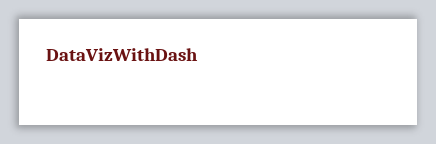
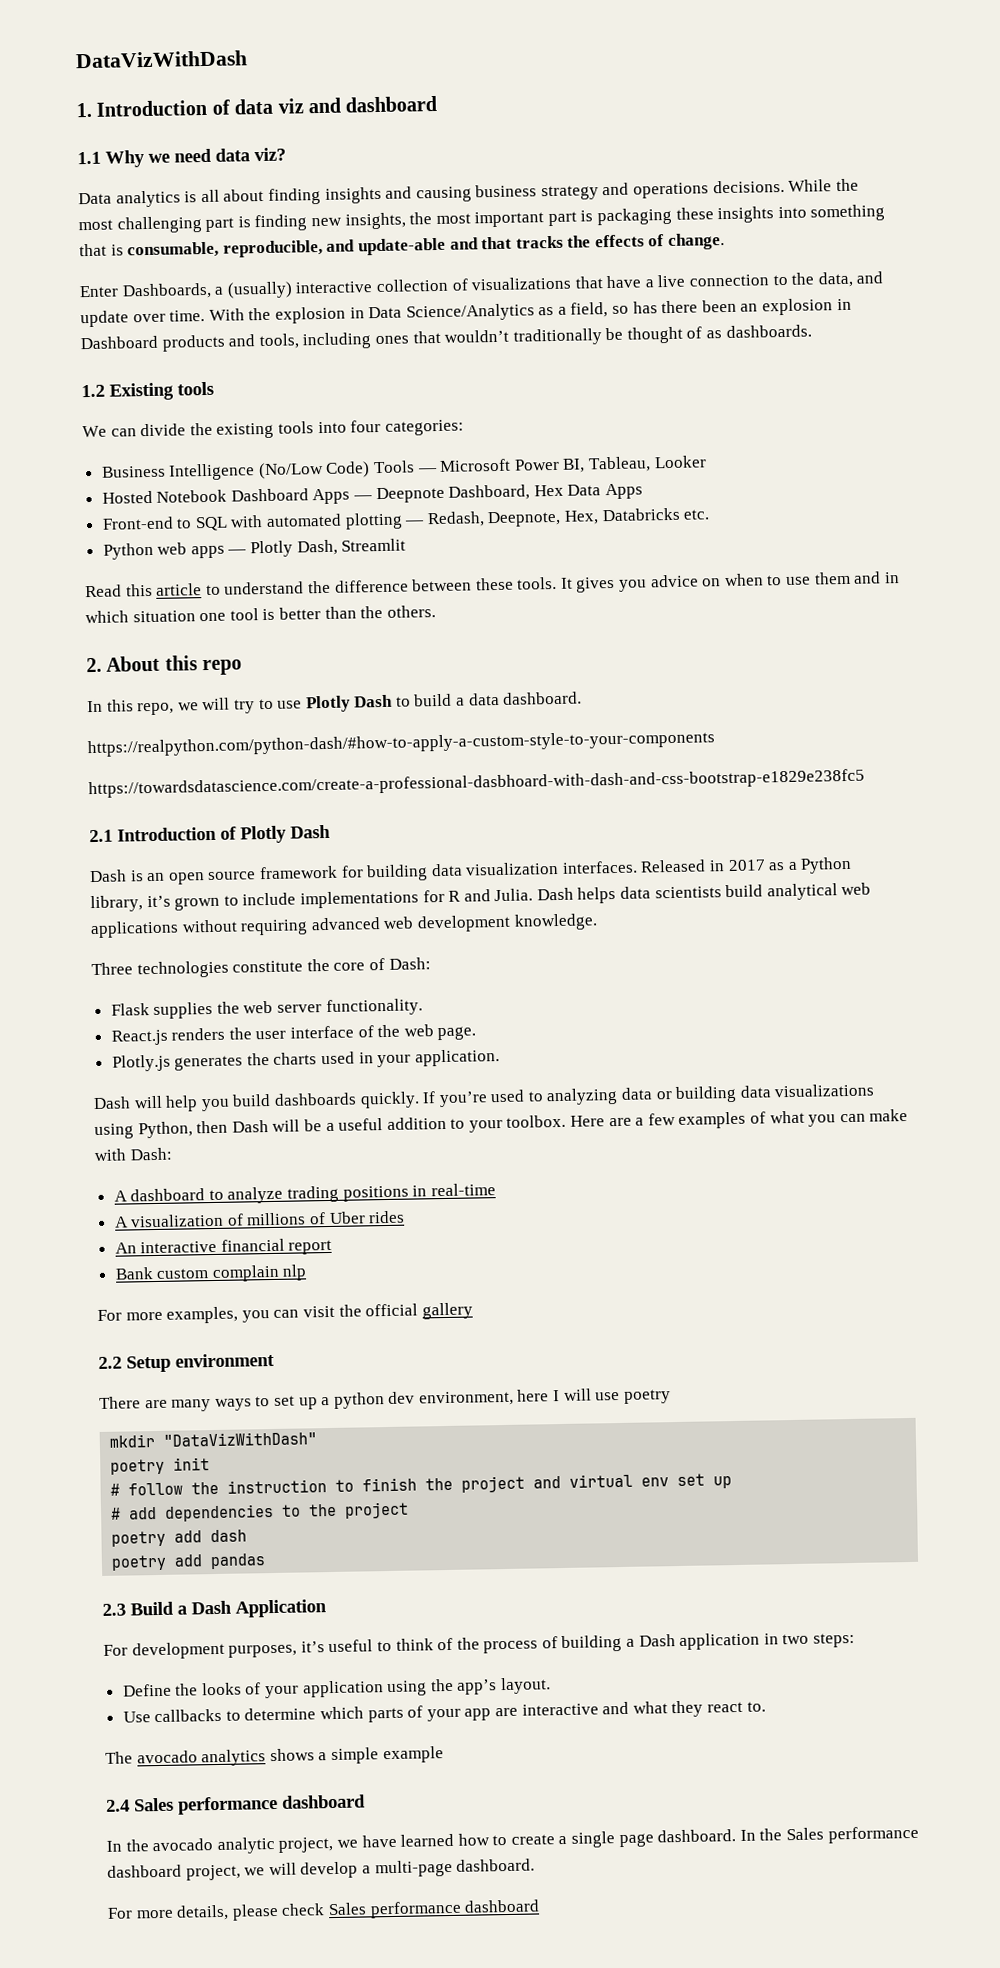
(198, 54) none -> [76,95,438,118] [77,147,286,168] [78,178,859,208] [78,204,886,234] [79,232,726,259] [79,271,884,300] [80,298,852,328] [80,324,812,352] [81,381,214,401] [82,419,464,439] [101,455,707,481] [101,483,644,505] [101,507,711,532] [102,538,407,560] [85,571,900,598] [85,605,436,624] [86,655,243,676] [87,691,583,716] [87,730,715,758] [88,768,865,799] [89,824,331,844] [89,856,853,885] [90,882,872,913] [90,913,598,939] [91,957,431,979] [110,998,423,1019] [110,1024,477,1046] [111,1049,500,1072] [93,1083,875,1112] [94,1108,909,1140] [94,1147,172,1162] [113,1183,496,1204] [113,1210,406,1228] [114,1238,333,1255] [114,1264,308,1283] [97,1302,473,1324] [98,1352,275,1373] [99,1388,671,1412] [109,1431,318,1448] [110,1457,211,1475] [110,1473,733,1496] [110,1501,410,1522] [111,1529,248,1547] [111,1553,267,1571] [102,1599,327,1618] [103,1632,856,1660] [122,1677,552,1699] [122,1700,766,1723] [105,1746,444,1767] [106,1794,366,1815] [106,1825,919,1855] [107,1858,536,1881] [107,1899,541,1921] // 1. Introduction of data viz and dashboard // 1.1 Why we need data viz? // Data analytics is all about finding insights and causing business strategy and operations decisions. While the most challenging part is finding new insights, the most important part is packaging these insights into something that is consumable, reproducible, and update-able and that tracks the effects of change. // Enter Dashboards, a (usually) interactive collection of visualizations that have a live connection to the data, and update over time. With the explosion in Data Science/Analytics as a field, so has there been an explosion in Dashboard products and tools, including ones that wouldn’t traditionally be thought of as dashboards. // 1.2 Existing tools // We can divide the existing tools into four categories: // Business Intelligence (No/Low Code) Tools — Microsoft Power BI, Tableau, Looker // Hosted Notebook Dashboard Apps — Deepnote Dashboard, Hex Data Apps // Front-end to SQL with automated plotting — Redash, Deepnote, Hex, Databricks etc. // Python web apps — Plotly Dash, Streamlit // Read this article to understand the difference between these tools. It gives you advice on when to use them and in which situation one tool is better than the others. // 2. About this repo // In this repo, we will try to use Plotly Dash to build a data dashboard. // https://realpython.com/python-dash/#how-to-apply-a-custom-style-to-your-components // https://towardsdatascience.com/create-a-professional-dasbhoard-with-dash-and-css-bootstrap-e1829e238fc5 // 2.1 Introduction of Plotly Dash // Dash is an open source framework for building data visualization interfaces. Released in 2017 as a Python library, it’s grown to include implementations for R and Julia. Dash helps data scientists build analytical web applications without requiring advanced web development knowledge. // Three technologies constitute the core of Dash: // Flask supplies the web server functionality. // React.js renders the user interface of the web page. // Plotly.js generates the charts used in your application. // Dash will help you build dashboards quickly. If you’re used to analyzing data or building data visualizations using Python, then Dash will be a useful addition to your toolbox. Here are a few examples of what you can make with Dash: // A dashboard to analyze trading positions in real-time // A visualization of millions of Uber rides // An interactive financial report // Bank custom complain nlp // For more examples, you can visit the official gallery // 2.2 Setup environment // There are many ways to set up a python dev environment, here I will use poetry // mkdir "DataVizWithDash" // poetry init // # follow the instruction to finish the project and virtual env set up // # add dependencies to the project // poetry add dash // poetry add pandas // 2.3 Build a Dash Application // For development purposes, it’s useful to think of the process of building a Dash application in two steps: // Define the looks of your application using the app’s layout. // Use callbacks to determine which parts of your app are interactive and what they react to. // The avocado analytics shows a simple example // 2.4 Sales performance dashboard // In the avocado analytic project, we have learned how to create a single page dashboard. In the Sales performance dashboard project, we will develop a multi-page dashboard. // For more details, please check Sales performance dashboard

